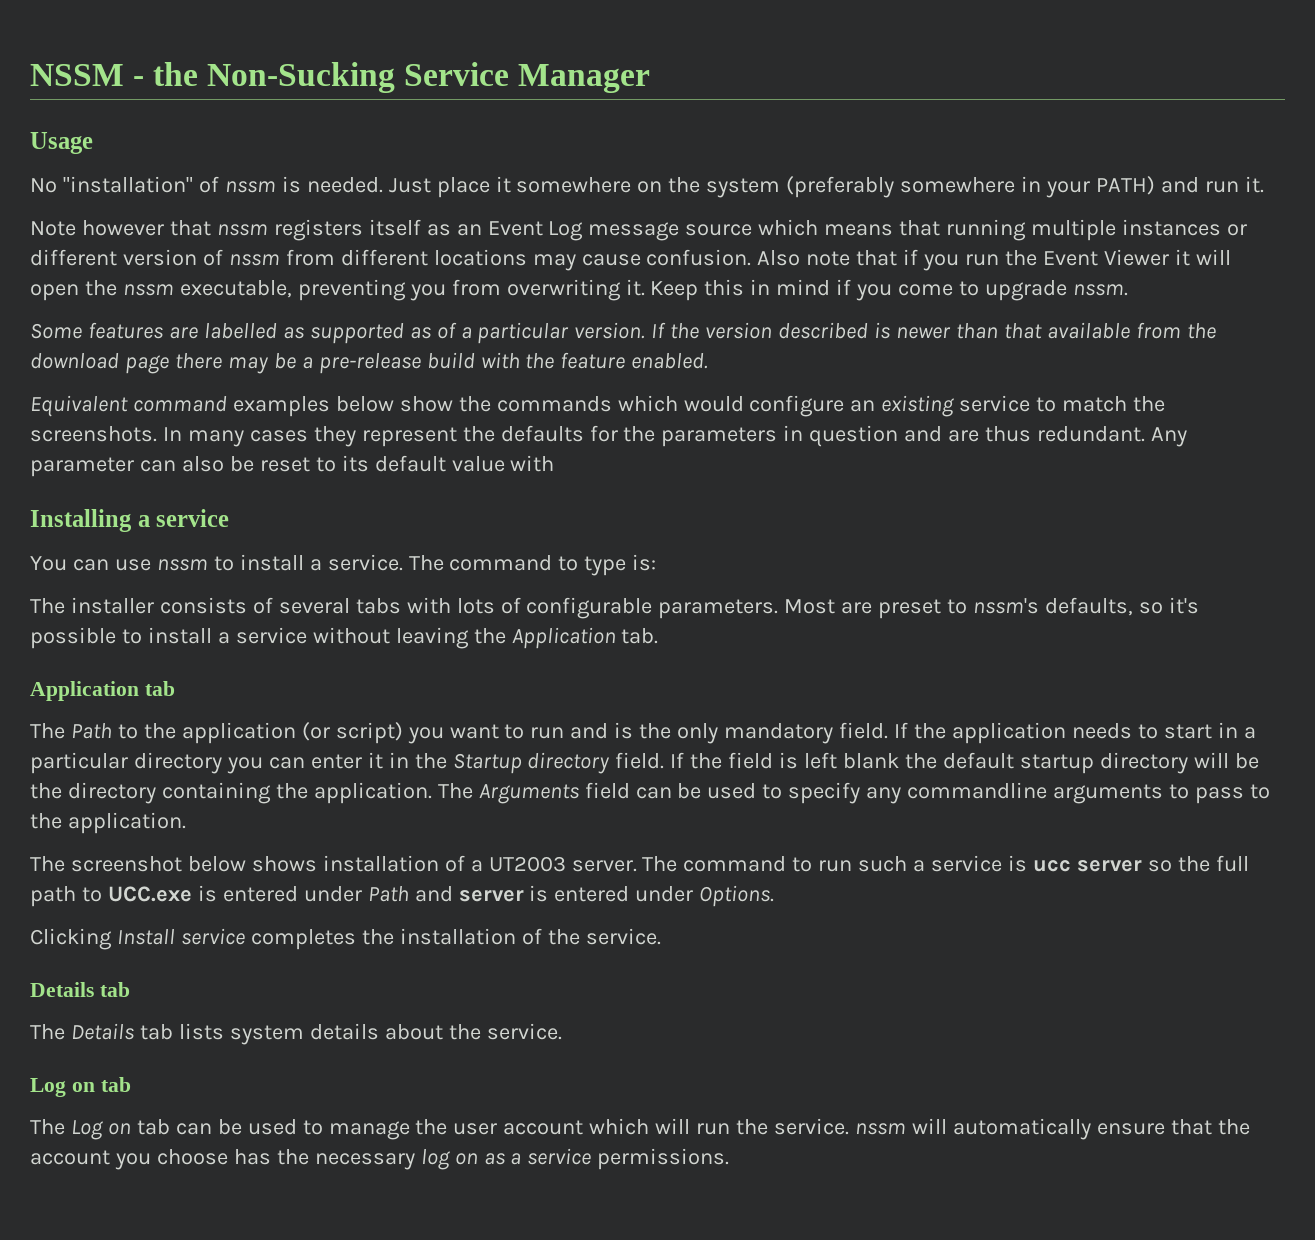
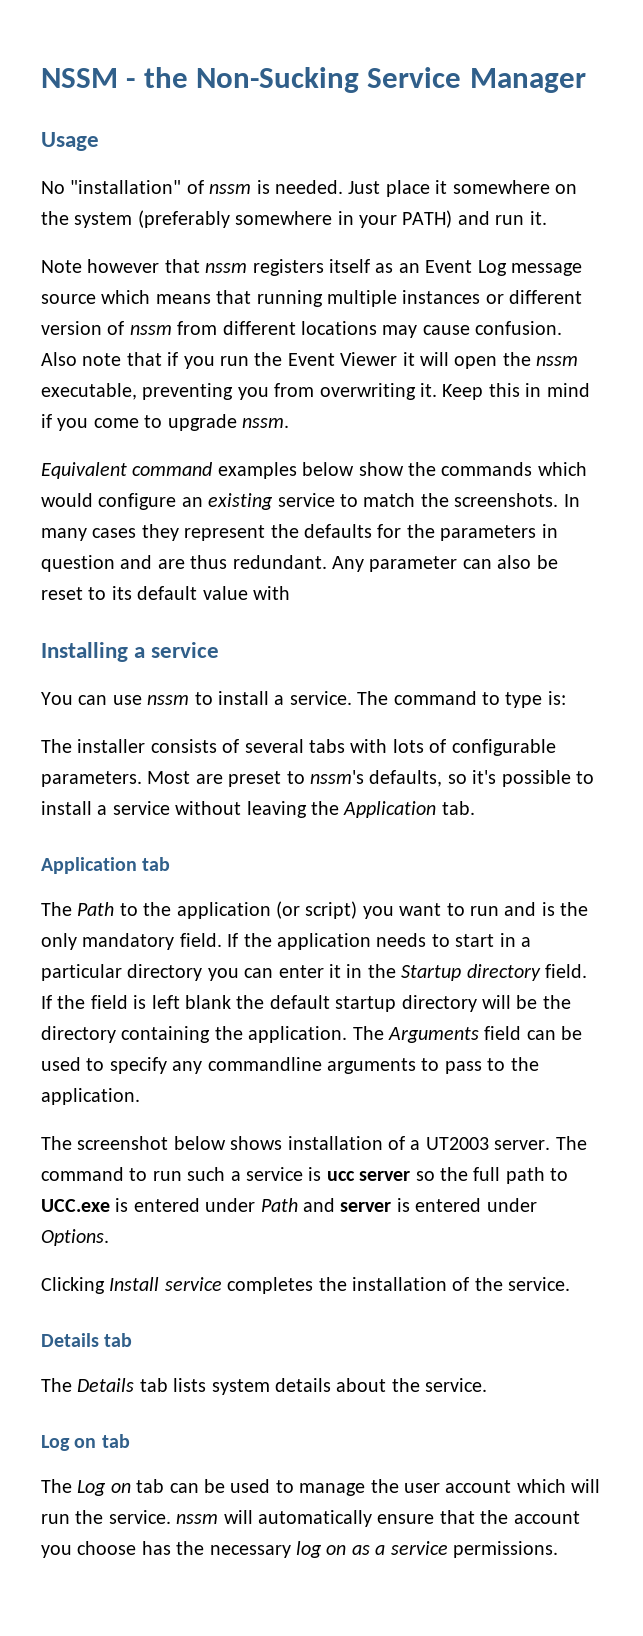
[30,322,1216,344] [30,352,709,374] // Some features are labelled as supported as of a particular version. If the version described is newer than that available from the download page there may be a pre-release build with the feature enabled. -> (289, 423) none

